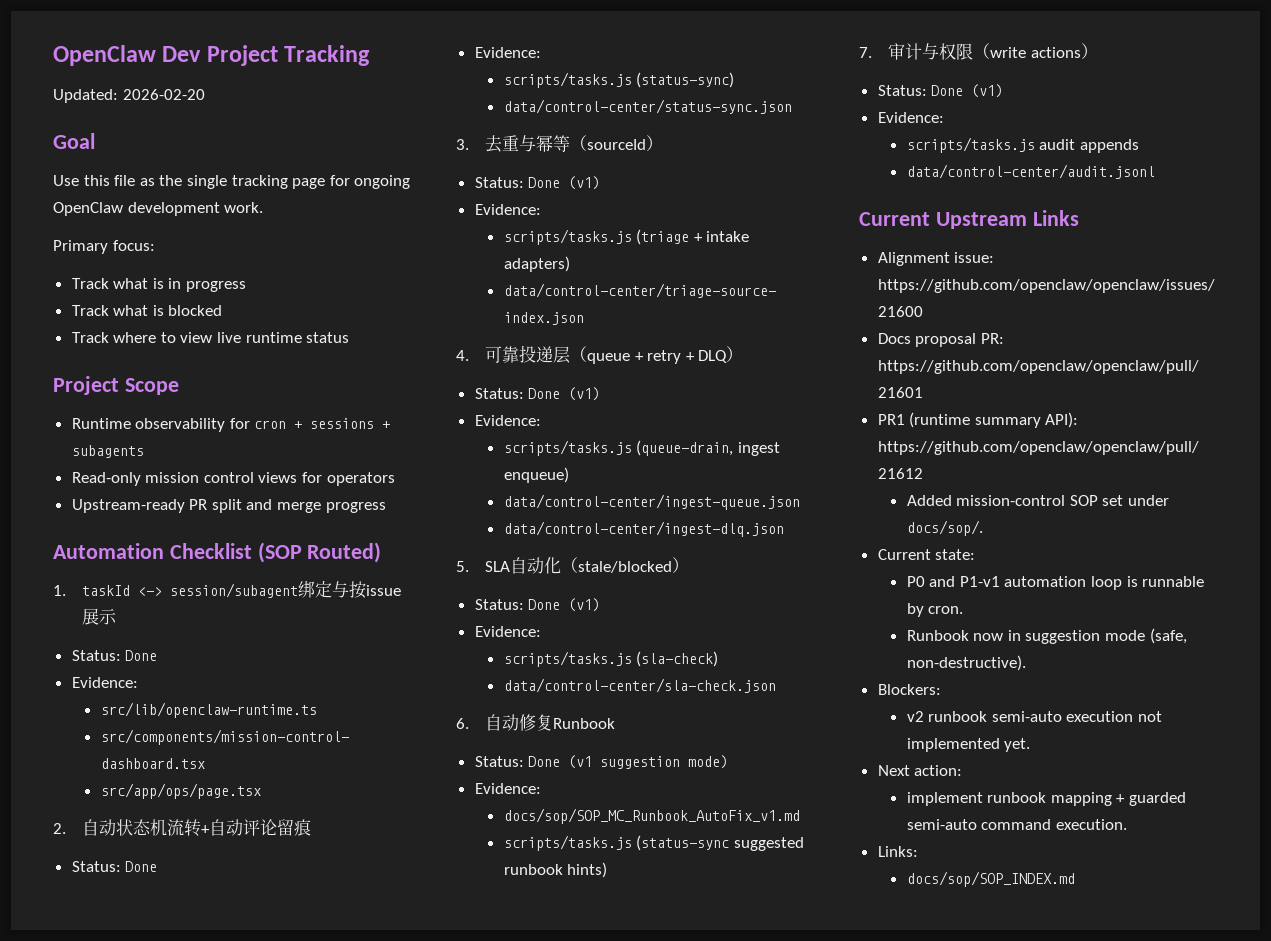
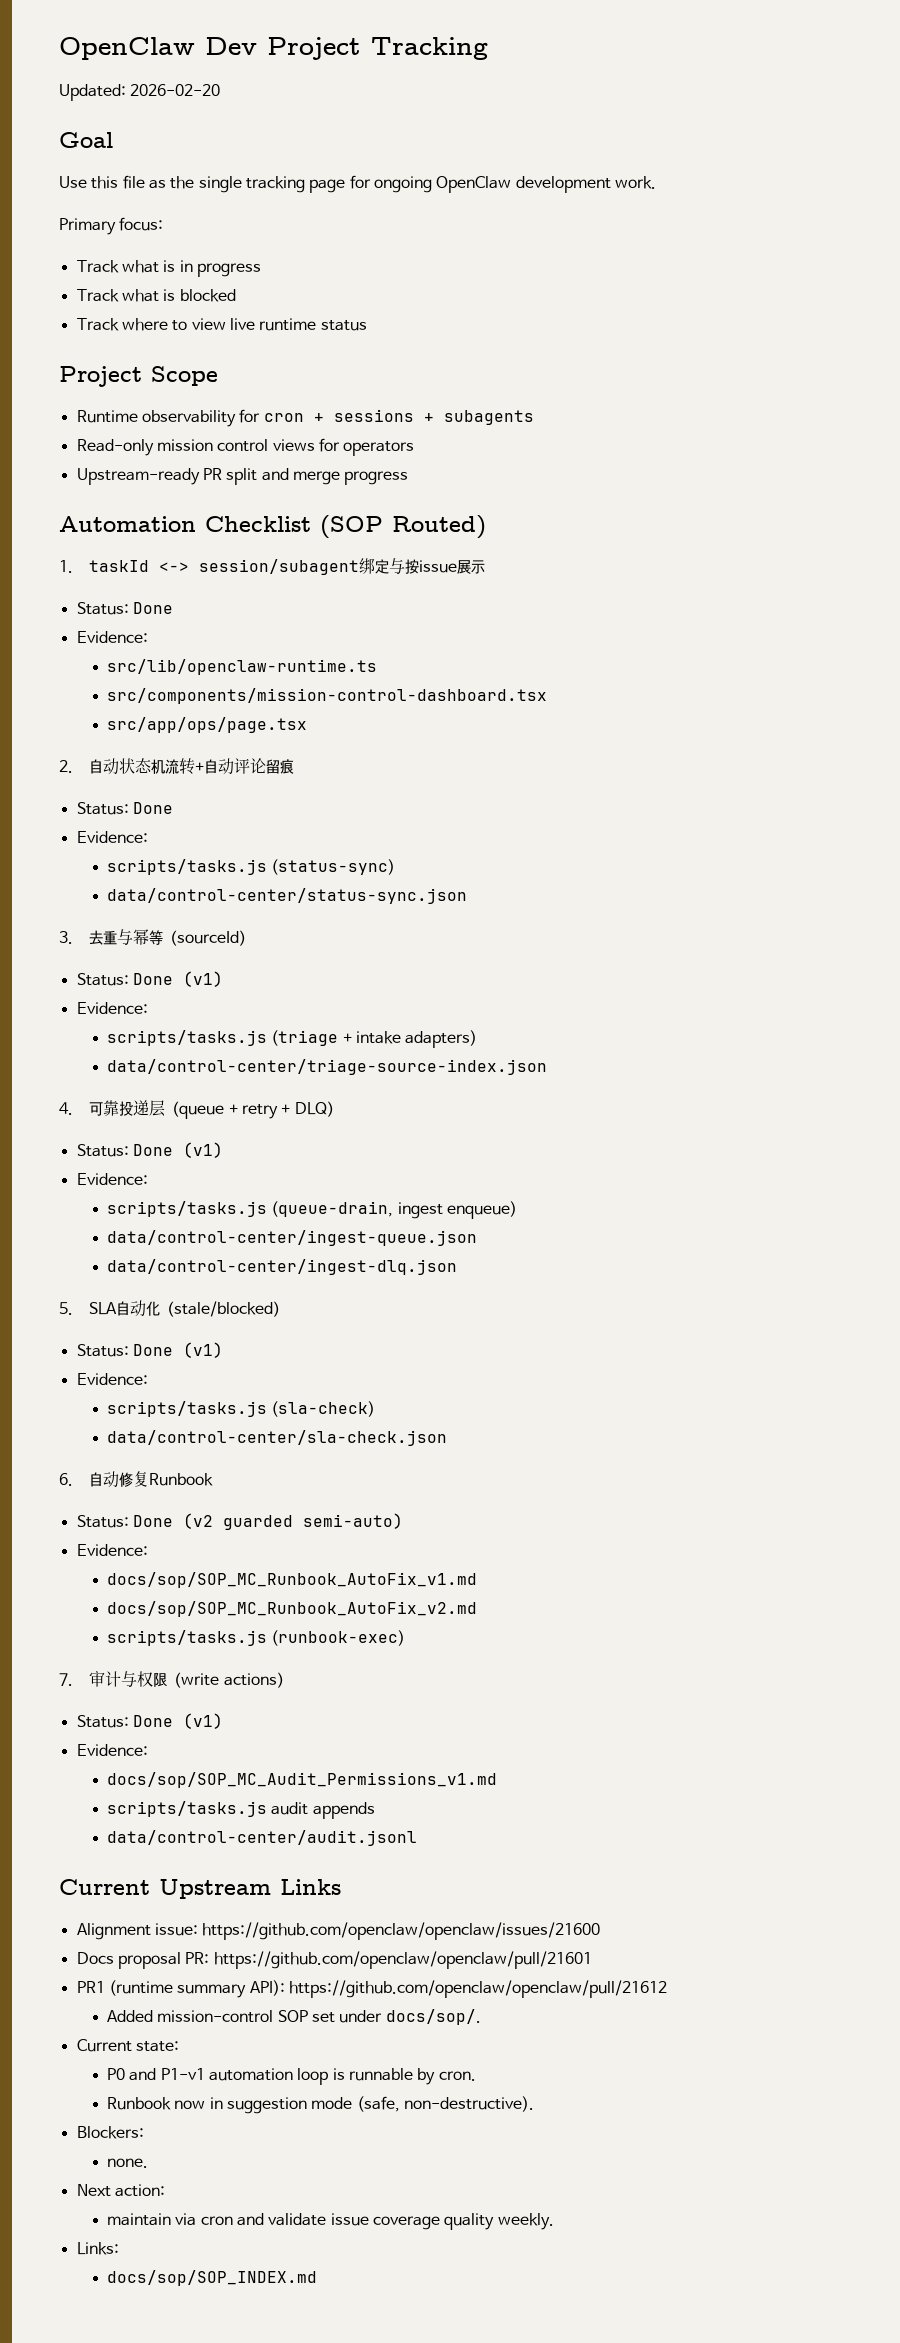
[568,755,729,769] (v1 suggestion mode) -> [182,1513,403,1530] (v2 guarded semi-auto)
[503,835,804,851] [503,862,608,878] // scripts/tasks.js (status-sync suggested runbook hints) -> [106,1601,477,1617] [106,1630,406,1646] // docs/sop/SOP_MC_Runbook_AutoFix_v2.md // scripts/tasks.js (runbook-exec)
(944, 117) none -> [106,1772,497,1788] // docs/sop/SOP_MC_Audit_Permissions_v1.md
[906,711,1163,722] [906,738,1031,752] [877,765,963,776] [906,792,1187,806] [906,819,1127,830] v2 runbook semi-auto execution not implemented yet. // Next action: // implement runbook mapping + guarded semi-auto command execution. -> [106,2158,148,2168] [76,2184,165,2197] [106,2213,554,2230] none. // Next action: // maintain via cron and validate issue coverage quality weekly.

